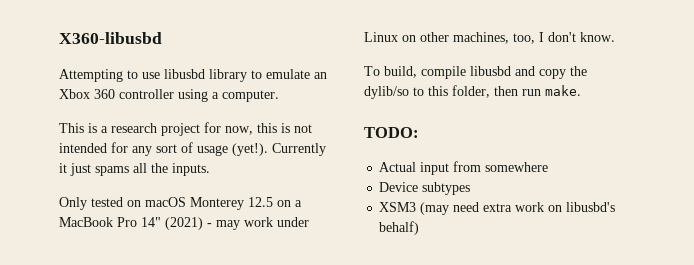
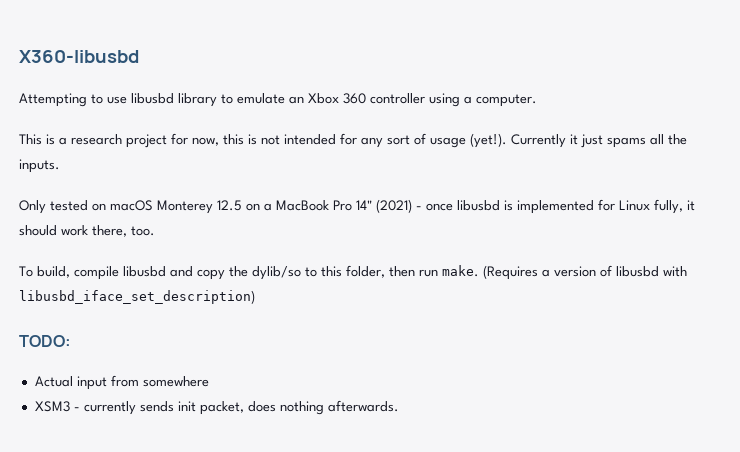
[216,217,309,230] [364,32,615,44] may work under Linux on other machines, too, I don't know. -> [426,199,695,214] [19,225,155,237] once libusbd is implemented for Linux fully, it should work there, too.
(581, 90) none -> [483,265,687,280] [19,290,255,304] (Requires a version of libusbd with libusbd_iface_set_description)
[379,182,471,195] // Device subtypes -> (209, 381) none
[420,202,616,215] [379,221,420,235] (may need extra work on libusbd's behalf) -> [73,400,399,415] - currently sends init packet, does nothing afterwards.

